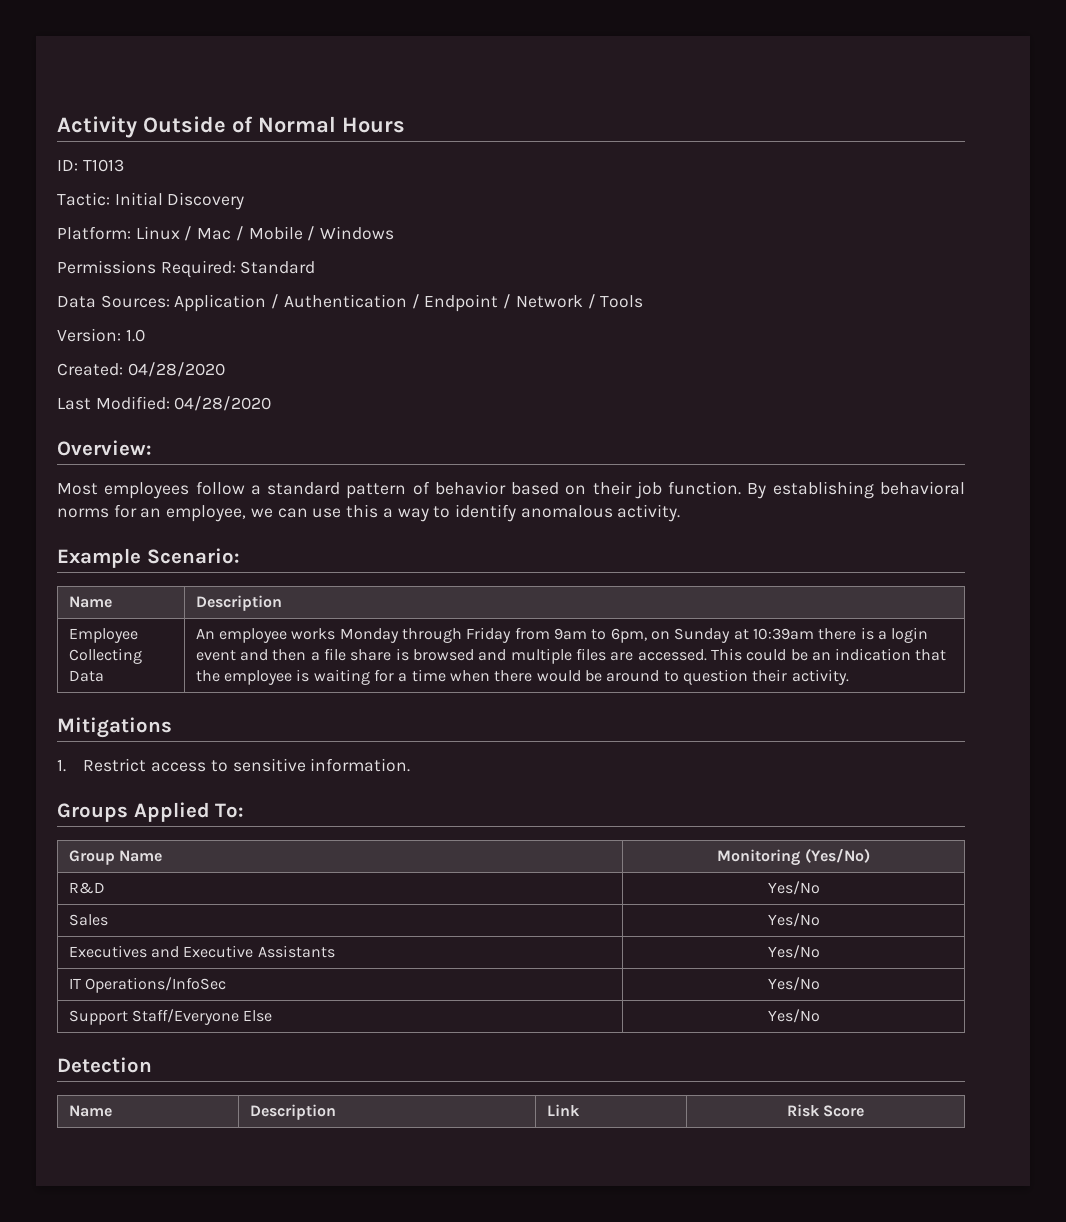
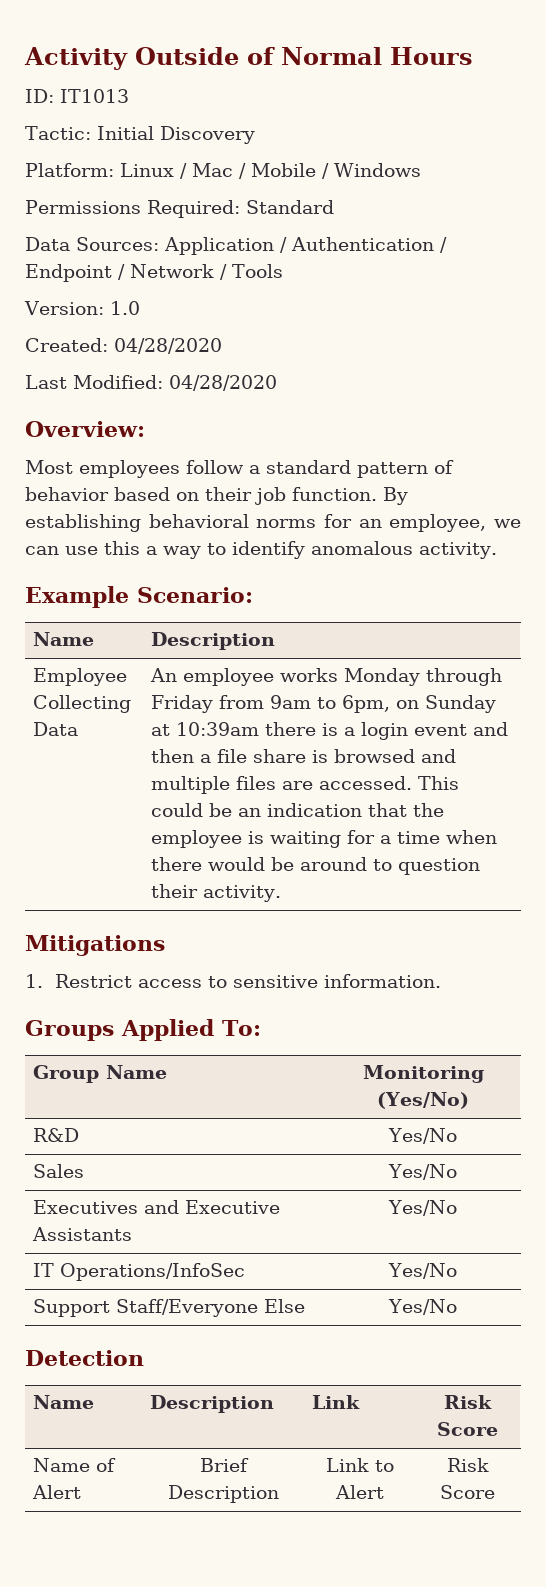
[82,159,124,172] T1013 -> [60,89,129,103] IT1013
(865, 1111) none -> [32,1458,116,1472] [31,1485,81,1499] [200,1458,249,1472] [168,1485,279,1503] [325,1458,394,1472] [334,1485,384,1499] [446,1458,489,1472] [440,1485,495,1499] // Name of Alert | Brief Description | Link to Alert | Risk Score

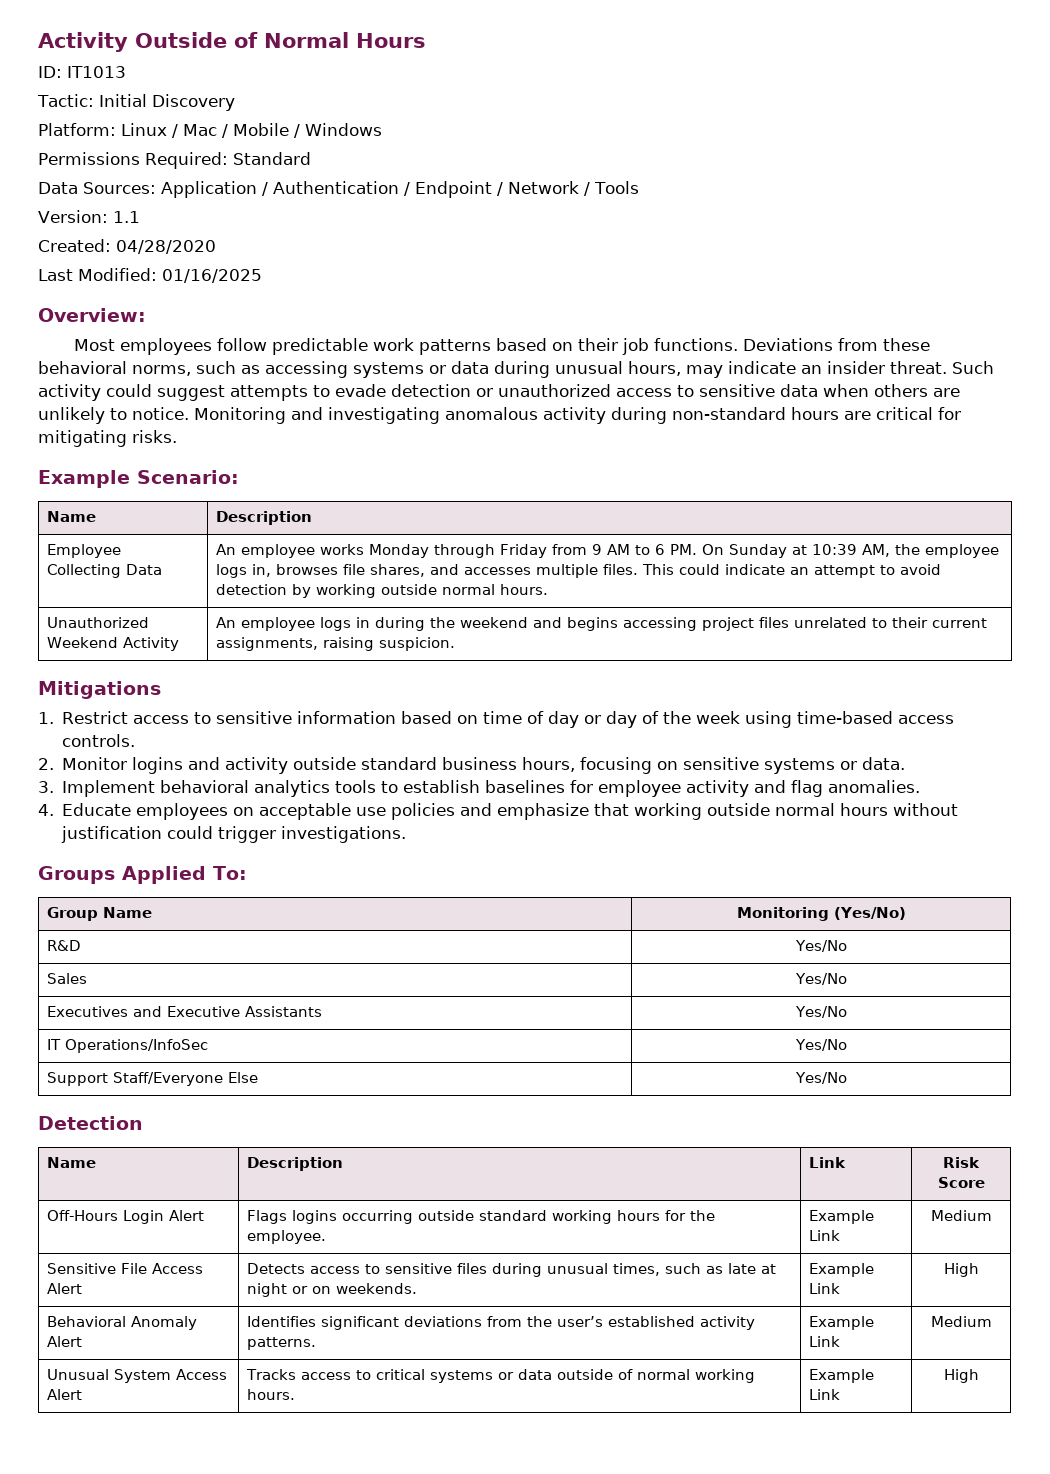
[109,301,140,315] 1.0 -> [112,211,140,223] 1.1
[169,375,277,391] 04/28/2020 -> [162,269,262,283] 01/16/2025
[249,460,454,478] [25,487,408,505] [25,514,522,532] [25,541,497,559] a standard pattern of behavior based on their job function. By establishing behavioral norms for an employee, we can use this a way to identify anomalous activity. -> [272,338,931,355] [38,361,994,378] [38,384,960,401] [38,407,961,424] [38,430,177,447] predictable work patterns based on their job functions. Deviations from these behavioral norms, such as accessing systems or data during unusual hours, may indicate an insider threat. Such activity could suggest attempts to evade detection or unauthorized access to sensitive data when others are unlikely to notice. Monitoring and investigating anomalous activity during non-standard hours are critical for mitigating risks.
[269,695,496,713] [150,722,508,740] [150,749,456,763] [150,776,459,794] [150,803,444,817] [150,830,497,848] [150,857,480,875] [150,884,281,902] 9am to 6pm, on Sunday at 10:39am there is a login event and then a file share is browsed and multiple files are accessed. This could be an indication that the employee is waiting for a time when there would be around to question their activity. -> [592,544,1000,558] [216,564,942,578] [216,584,549,598] [47,617,150,628] [47,637,180,651] [216,617,988,631] [216,637,456,651] 9 AM to 6 PM. On Sunday at 10:39 AM, the employee logs in, browses file shares, and accesses multiple files. This could indicate an attempt to avoid detection by working outside normal hours. // Unauthorized Weekend Activity | An employee logs in during the weekend and begins accessing project files unrelated to their current assignments, raising suspicion.
[323,974,441,988] information. -> [297,711,955,728] [62,734,136,747] [38,757,906,774] [38,780,921,797] [38,803,959,820] [61,826,407,843] information based on time of day or day of the week using time-based access controls. // 2. Monitor logins and activity outside standard business hours, focusing on sensitive systems or data. // 3. Implement behavioral analytics tools to establish baselines for employee activity and flag anomalies. // 4. Educate employees on acceptable use policies and emphasize that working outside normal hours without justification could trigger investigations.
[32,1458,116,1472] [31,1485,81,1499] [200,1458,249,1472] [168,1485,279,1503] [325,1458,394,1472] [334,1485,384,1499] [446,1458,489,1472] [440,1485,495,1499] Name of Alert | Brief Description | Link to Alert | Risk Score -> [47,1210,205,1224] [247,1210,716,1224] [247,1230,327,1244] [809,1210,875,1224] [809,1230,841,1241] [930,1210,992,1221] [47,1263,204,1274] [47,1283,83,1294] [247,1263,777,1277] [247,1283,418,1297] [809,1263,875,1277] [809,1283,841,1294] [943,1263,979,1277] [47,1316,198,1330] [47,1336,83,1347] [247,1316,756,1330] [247,1337,317,1350] [809,1316,875,1330] [809,1336,841,1347] [930,1316,992,1327] [47,1369,228,1383] [47,1389,83,1400] [246,1369,756,1383] [247,1389,296,1400] [809,1369,875,1383] [809,1389,841,1400] [943,1369,979,1383] Off-Hours Login Alert | Flags logins occurring outside standard working hours for the employee. | Example Link | Medium // Sensitive File Access Alert | Detects access to sensitive files during unusual times, such as late at night or on weekends. | Example Link | High // Behavioral Anomaly Alert | Identifies significant deviations from the user’s established activity patterns. | Example Link | Medium // Unusual System Access Alert | Tracks access to critical systems or data outside of normal working hours. | Example Link | High

